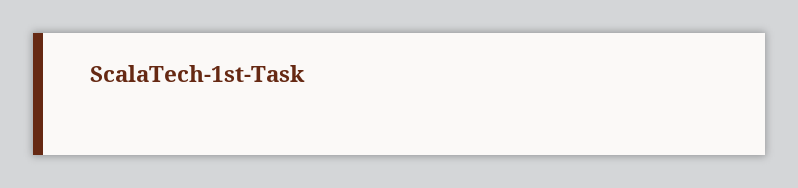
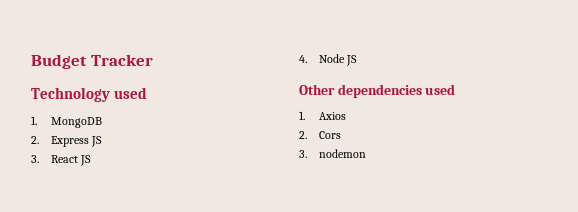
[90,65,305,82] ScalaTech-1st-Task -> [31,54,153,69] [31,87,148,102] [31,116,102,128] [31,136,102,147] [31,155,91,166] [299,54,357,66] [299,84,456,98] [299,111,346,120] [299,131,341,139] [299,149,366,158] Budget Tracker // Technology used // 1. MongoDB // 2. Express JS // 3. React JS // 4. Node JS // Other dependencies used // 1. Axios // 2. Cors // 3. nodemon

